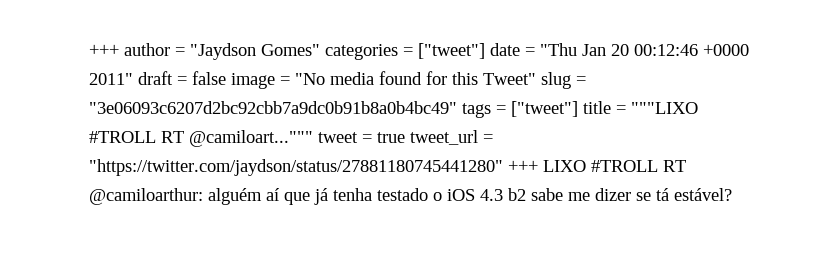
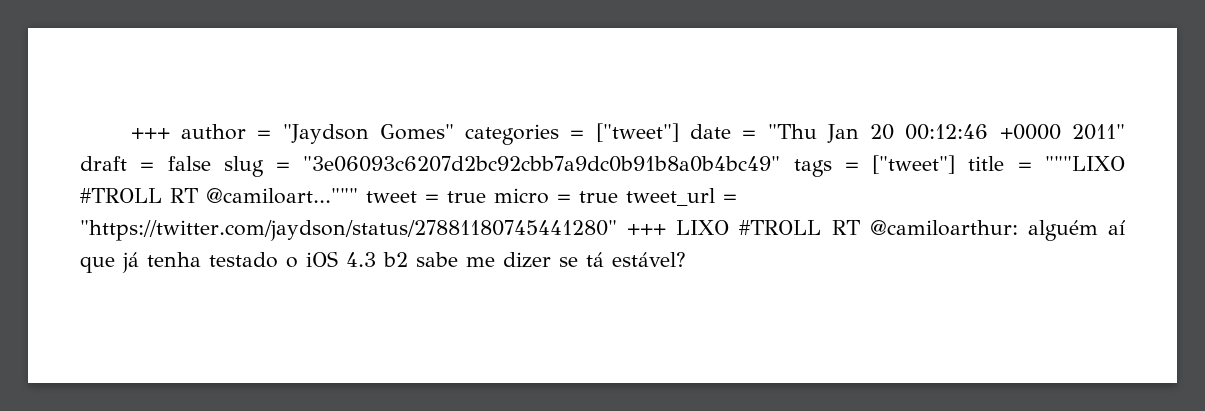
[231,71,536,89] image = "No media found for this Tweet" -> (211, 163) none
(405, 137) none -> [494,188,618,204] micro = true

